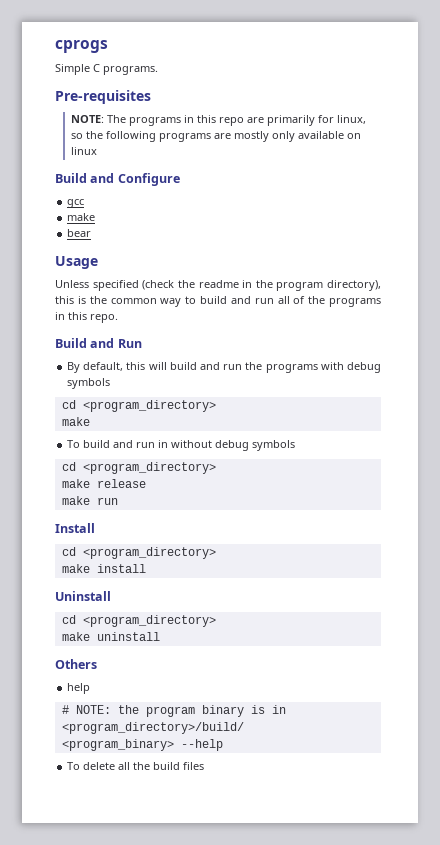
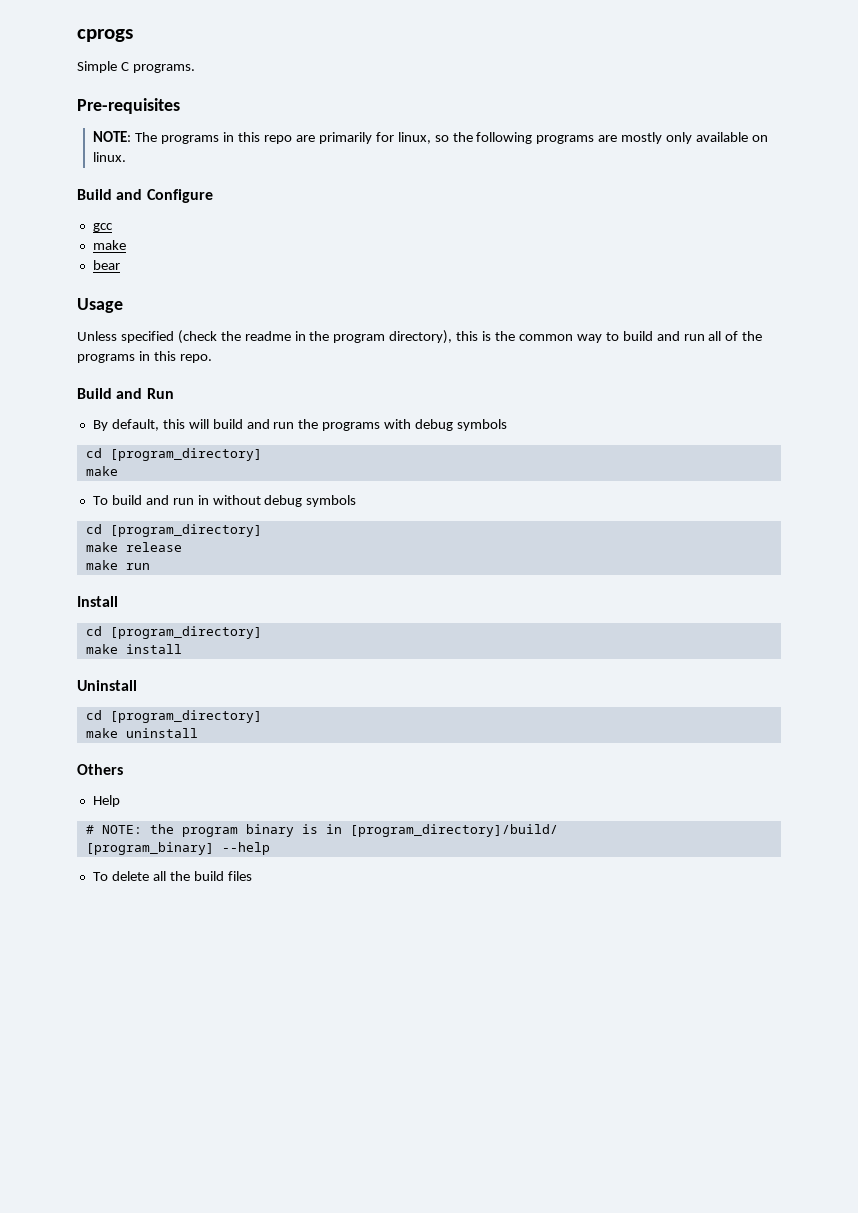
[71,147,98,155] linux -> [93,152,127,162] linux.
[82,400,216,412] <program_directory> -> [109,448,262,461] [program_directory]
[82,462,216,474] <program_directory> -> [109,524,262,537] [program_directory]
[82,547,216,559] <program_directory> -> [109,626,262,639] [program_directory]
[82,615,216,627] <program_directory> -> [109,710,262,723] [program_directory]
[67,683,91,694] help -> [92,795,120,807] Help
[61,722,244,734] [61,739,174,751] <program_directory>/build/ // <program_binary> -> [349,824,558,837] [85,842,214,855] [program_directory]/build/ // [program_binary]

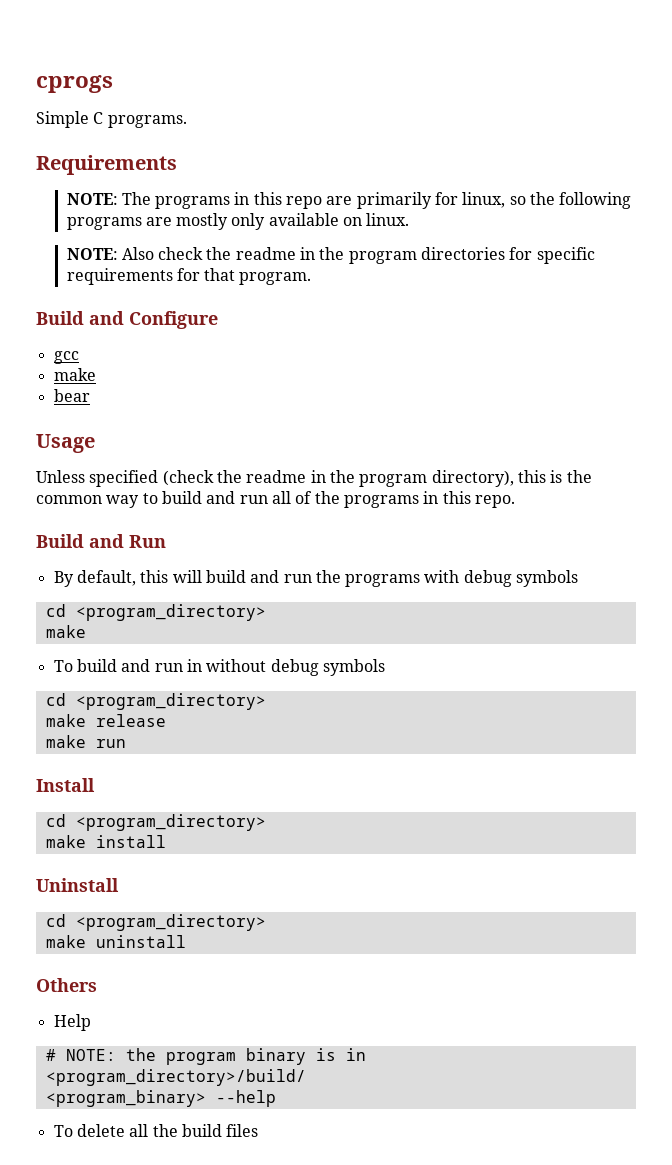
[77,98,180,114] Pre-requisites -> [36,155,177,175] Requirements
(127, 157) none -> [66,247,595,264] [66,268,312,285] // NOTE: Also check the readme in the program directories for specific requirements for that program.
[109,448,262,461] [program_directory] -> [75,604,266,621] <program_directory>
[109,524,262,537] [program_directory] -> [75,693,266,710] <program_directory>
[109,626,262,639] [program_directory] -> [75,814,266,831] <program_directory>
[109,710,262,723] [program_directory] -> [75,914,266,931] <program_directory>
[349,824,558,837] [85,842,214,855] [program_directory]/build/ // [program_binary] -> [45,1069,306,1086] [45,1090,206,1107] <program_directory>/build/ // <program_binary>

